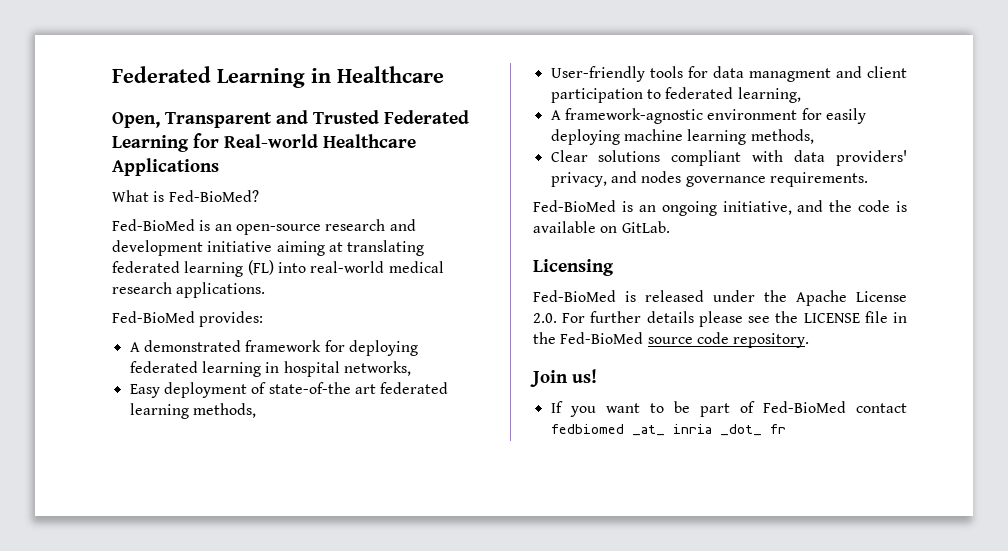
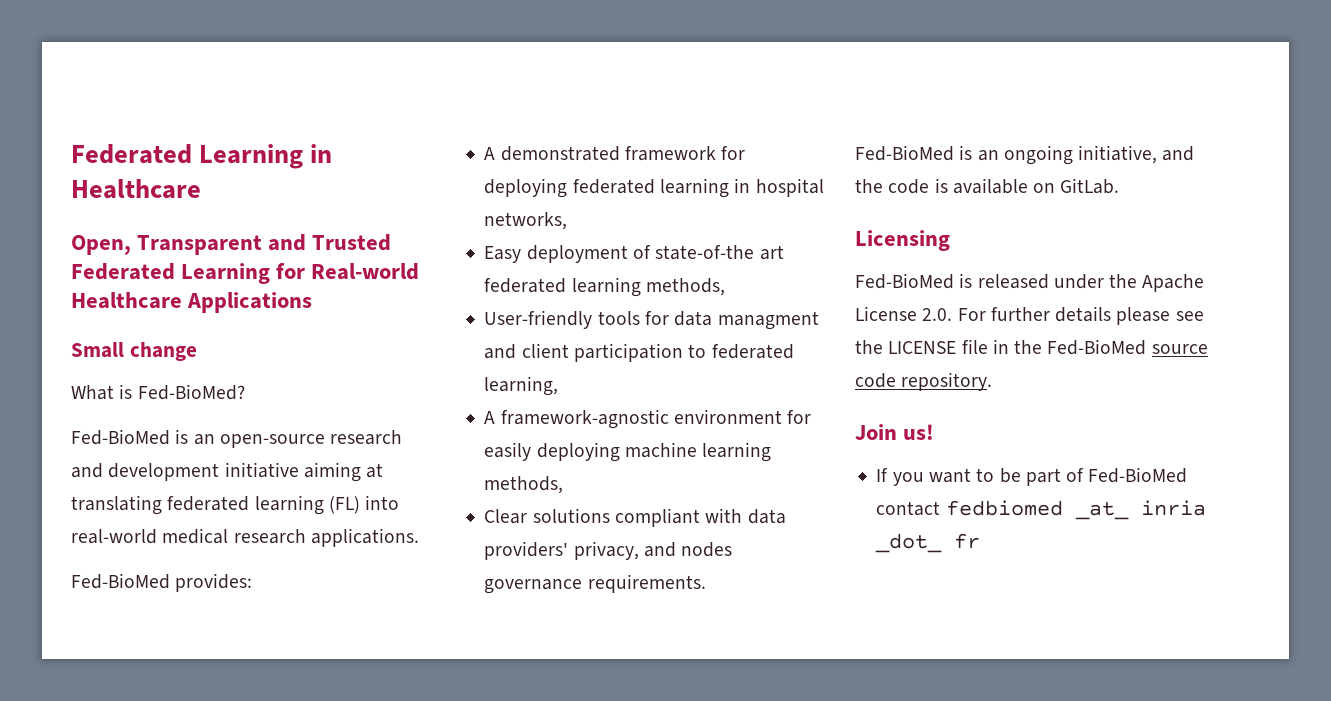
(219, 167) none -> [71,342,197,361] // Small change

